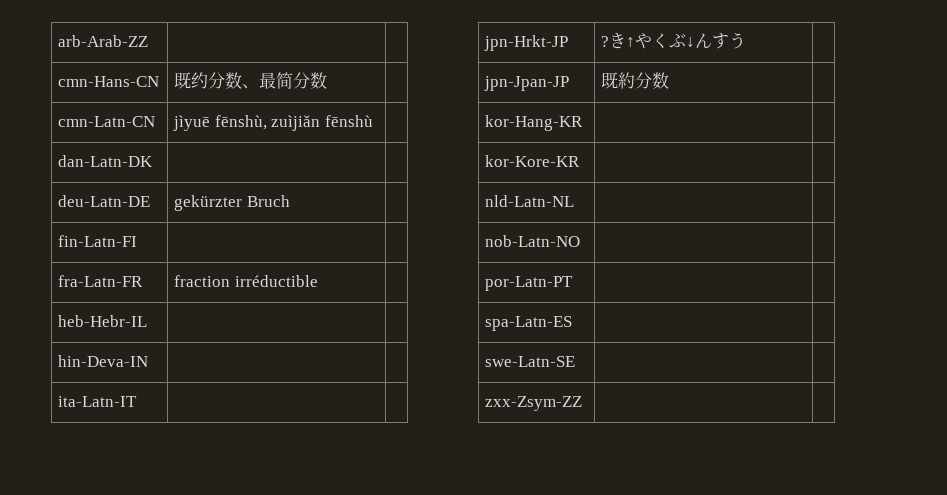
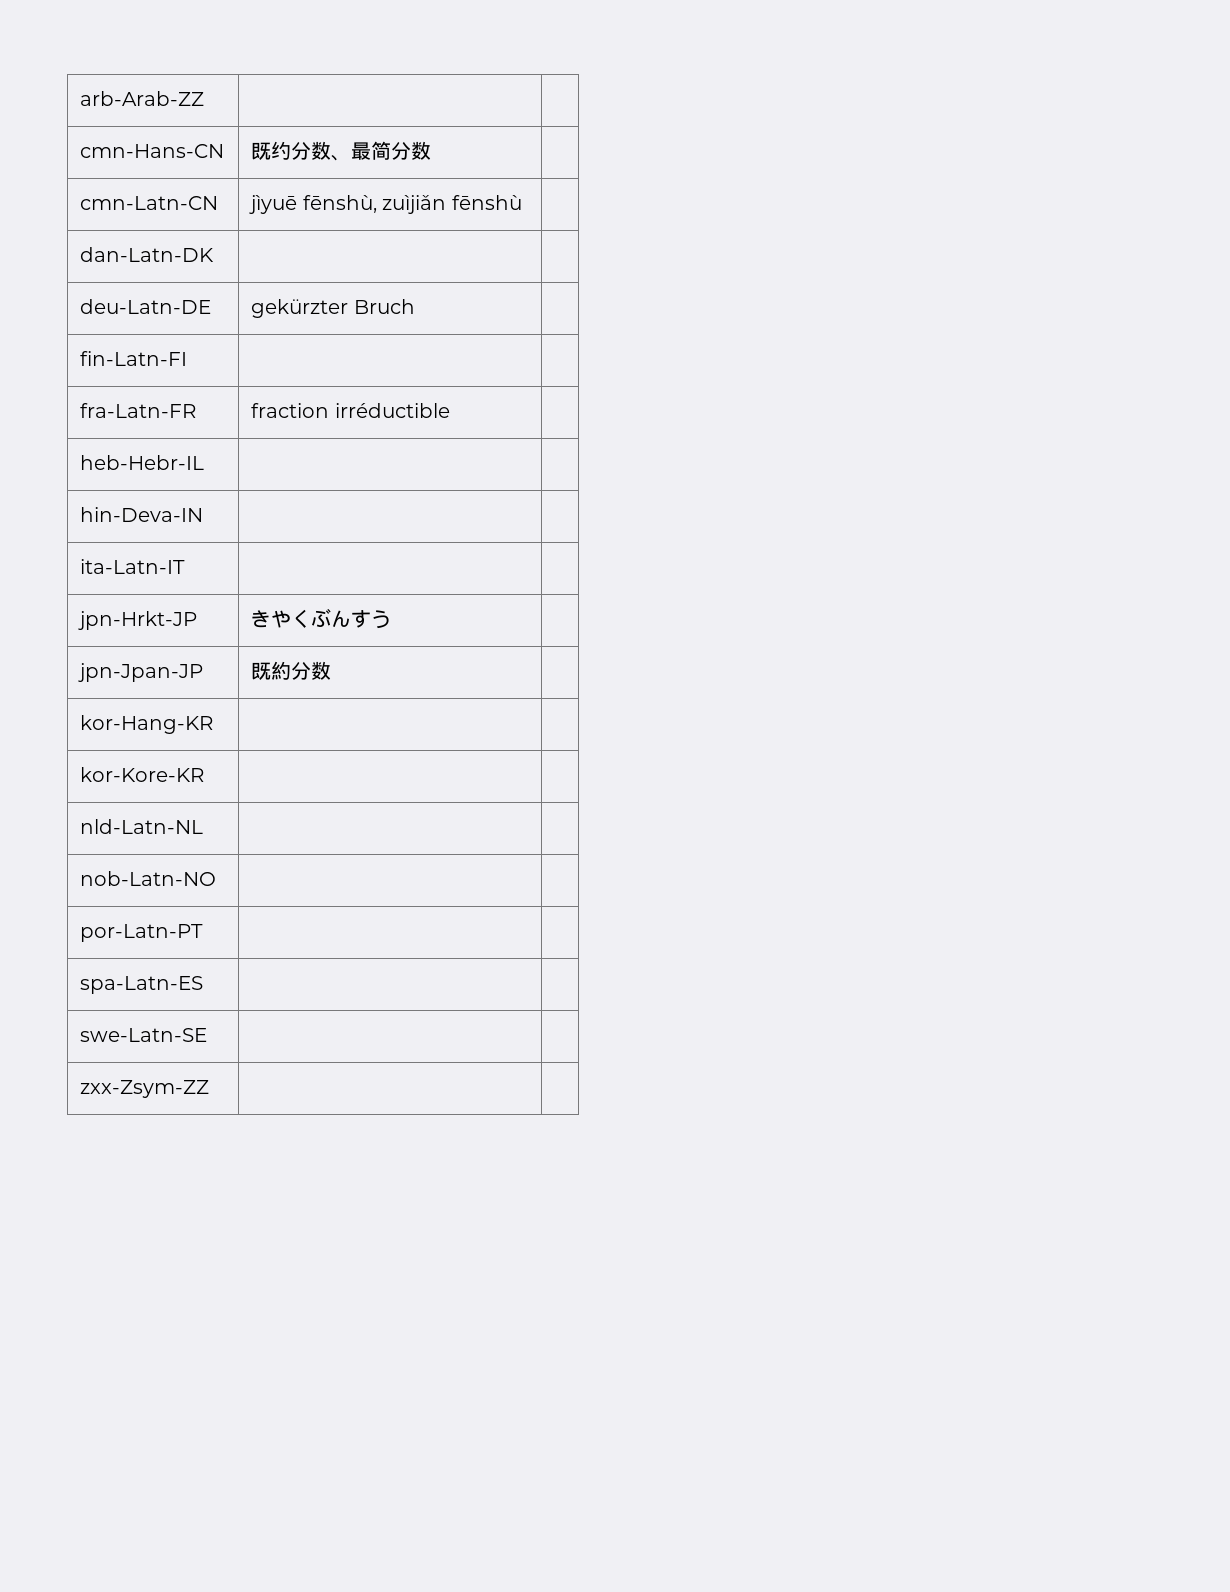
[601,33,696,49] ?き↑やくぶ↓ -> [251,608,332,628] きやくぶ

